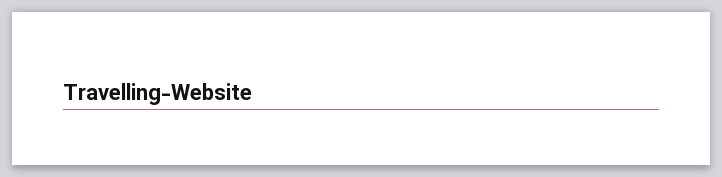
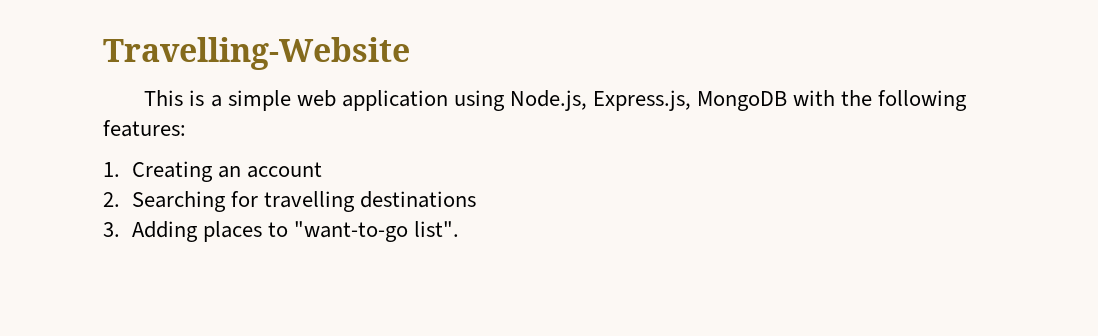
(252, 94) none -> [144,90,968,111] [103,120,186,137] [103,161,323,182] [103,191,477,212] [103,221,460,242] // This is a simple web application using Node.js, Express.js, MongoDB with the following features: // 1. Creating an account // 2. Searching for travelling destinations // 3. Adding places to "want-to-go list".

